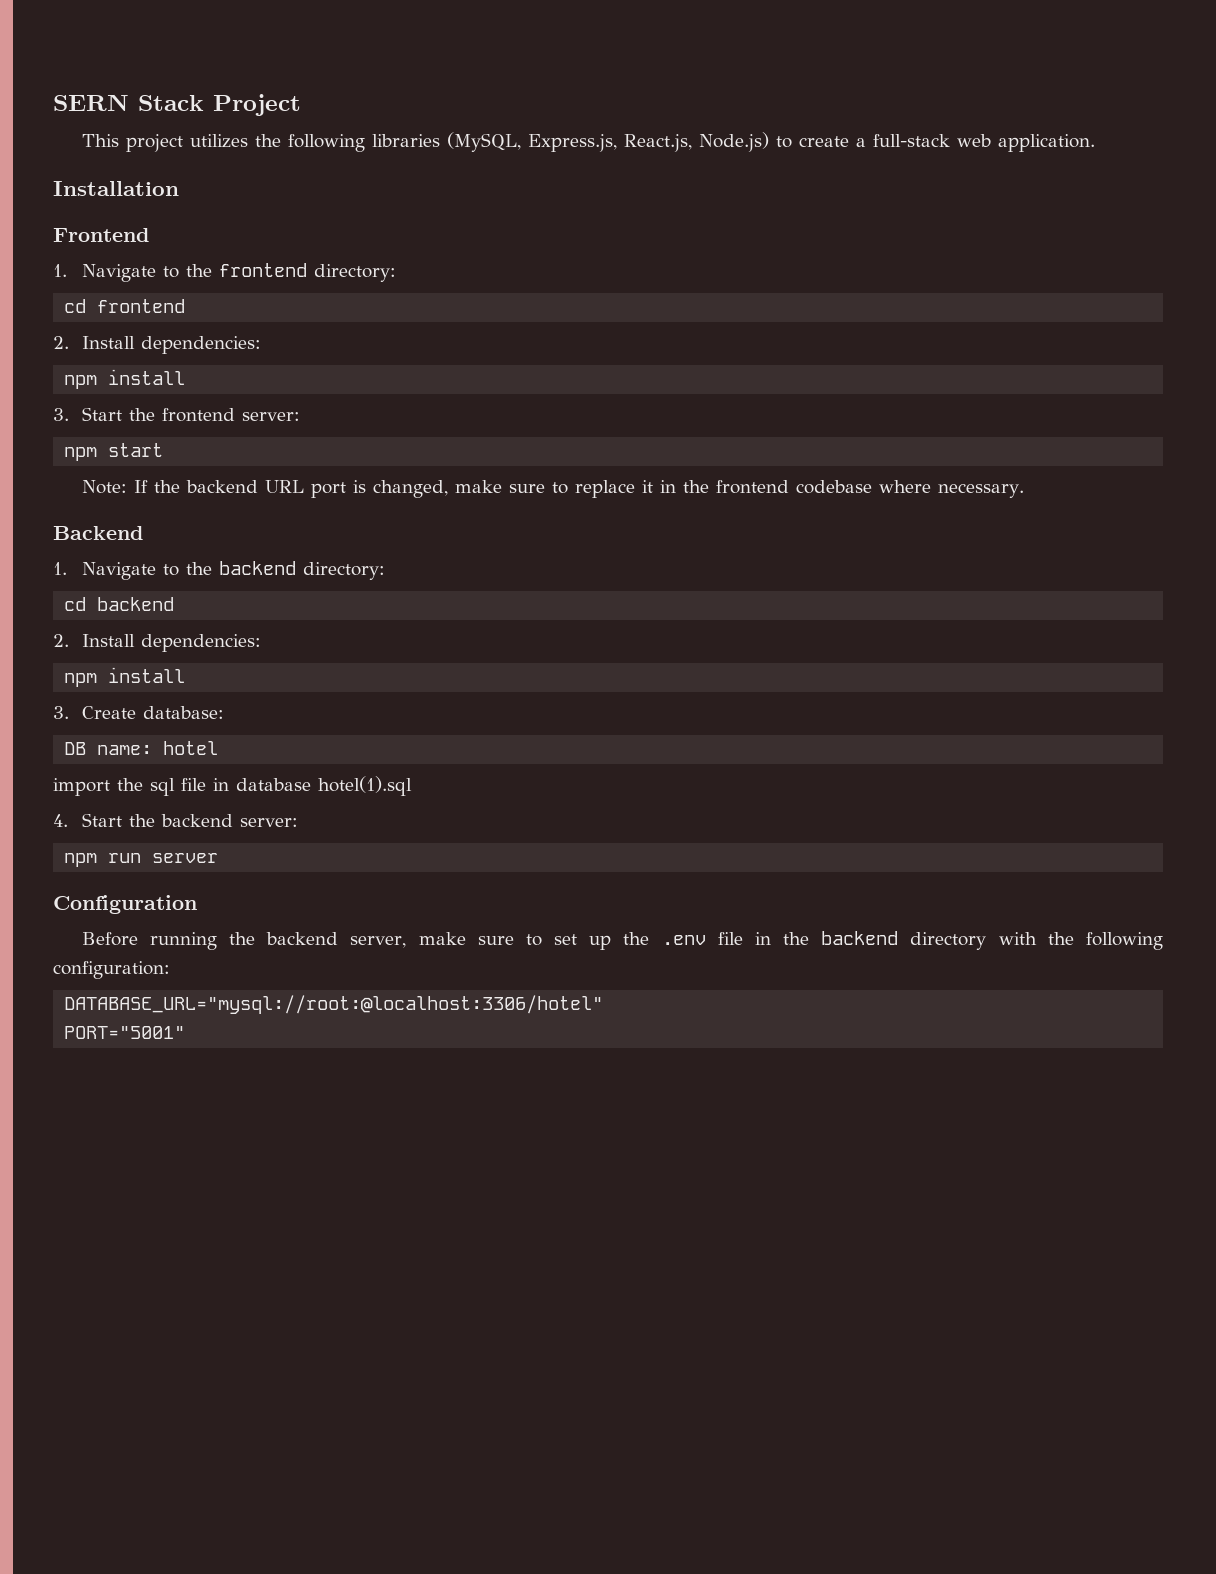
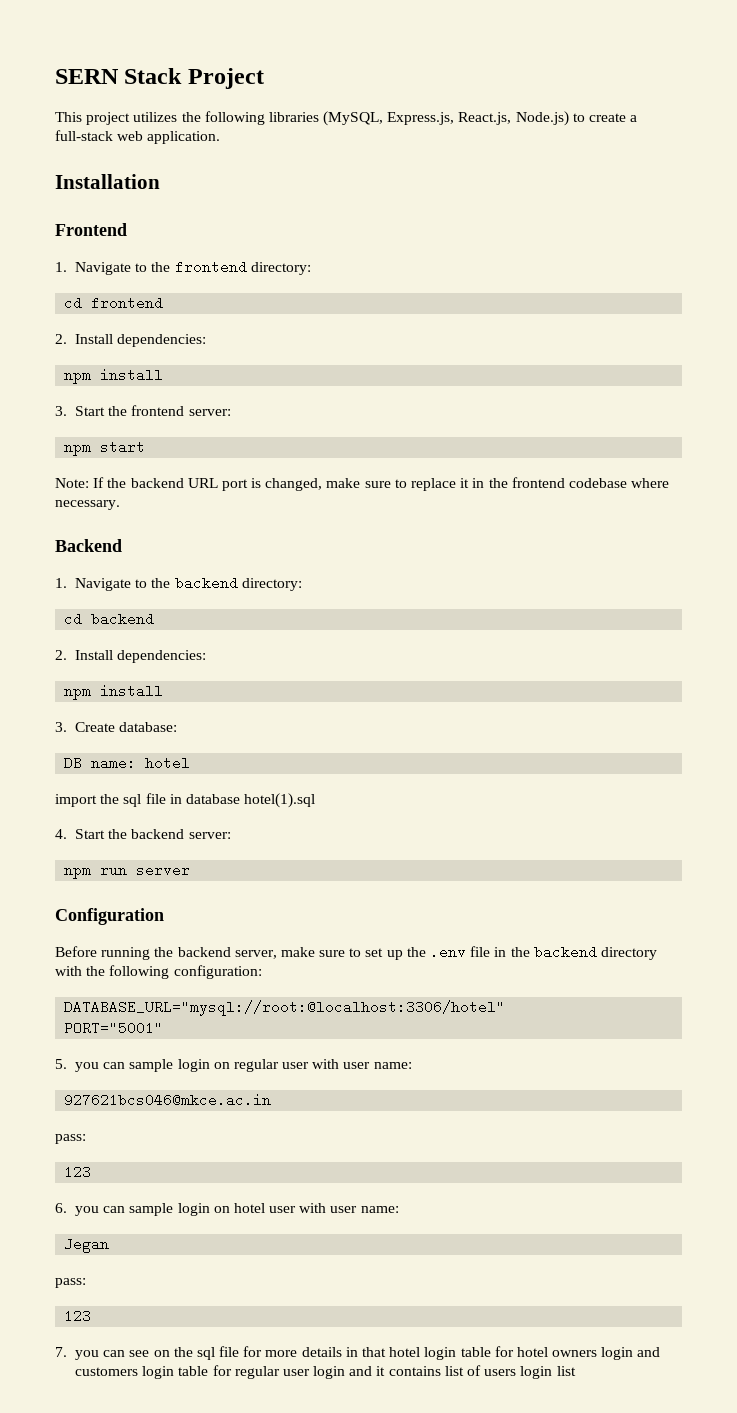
(186, 1032) none -> [55,1059,412,1072] [64,1093,272,1107] [55,1134,86,1144] [64,1165,92,1179] [55,1203,399,1216] [64,1237,110,1253] [55,1278,86,1288] [64,1309,92,1323] [55,1346,661,1360] [74,1365,576,1379] // 5. you can sample login on regular user with user name: // 927621bcs046@mkce.ac.in // pass: // 123 // 6. you can sample login on hotel user with user name: // Jegan // pass: // 123 // 7. you can see on the sql file for more details in that hotel login table for hotel owners login and customers login table for regular user login and it contains list of users login list

